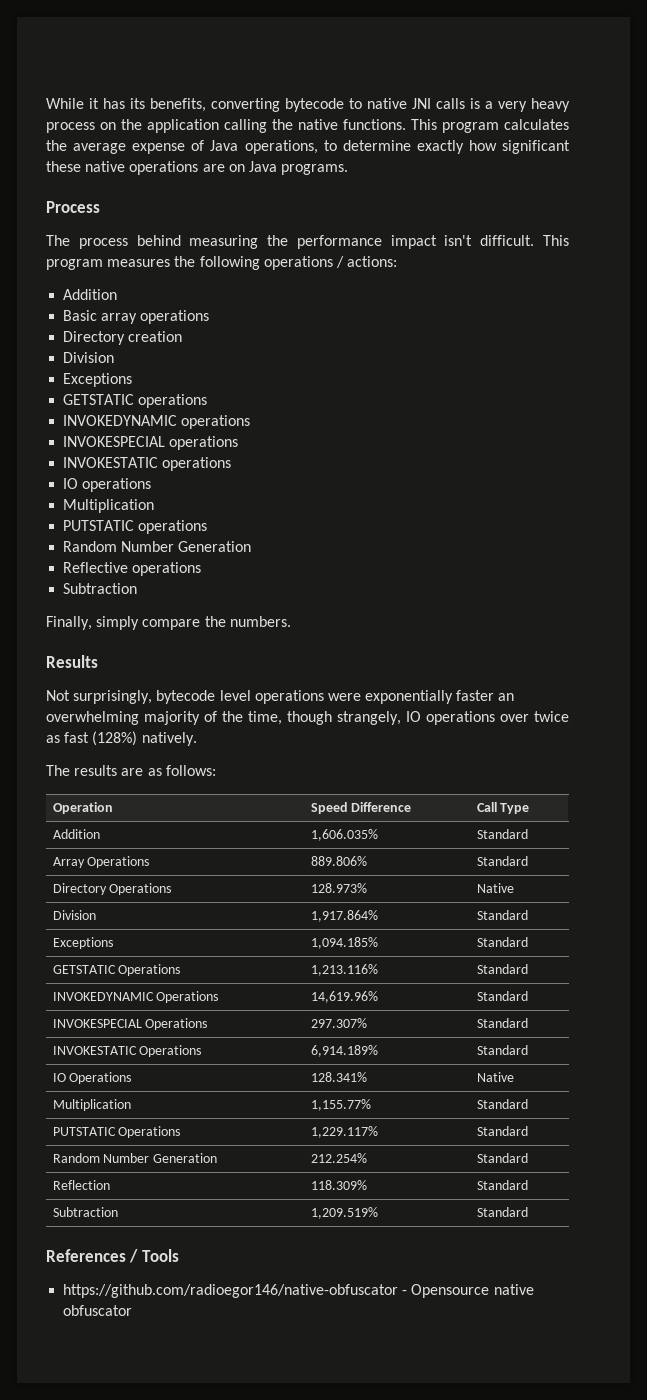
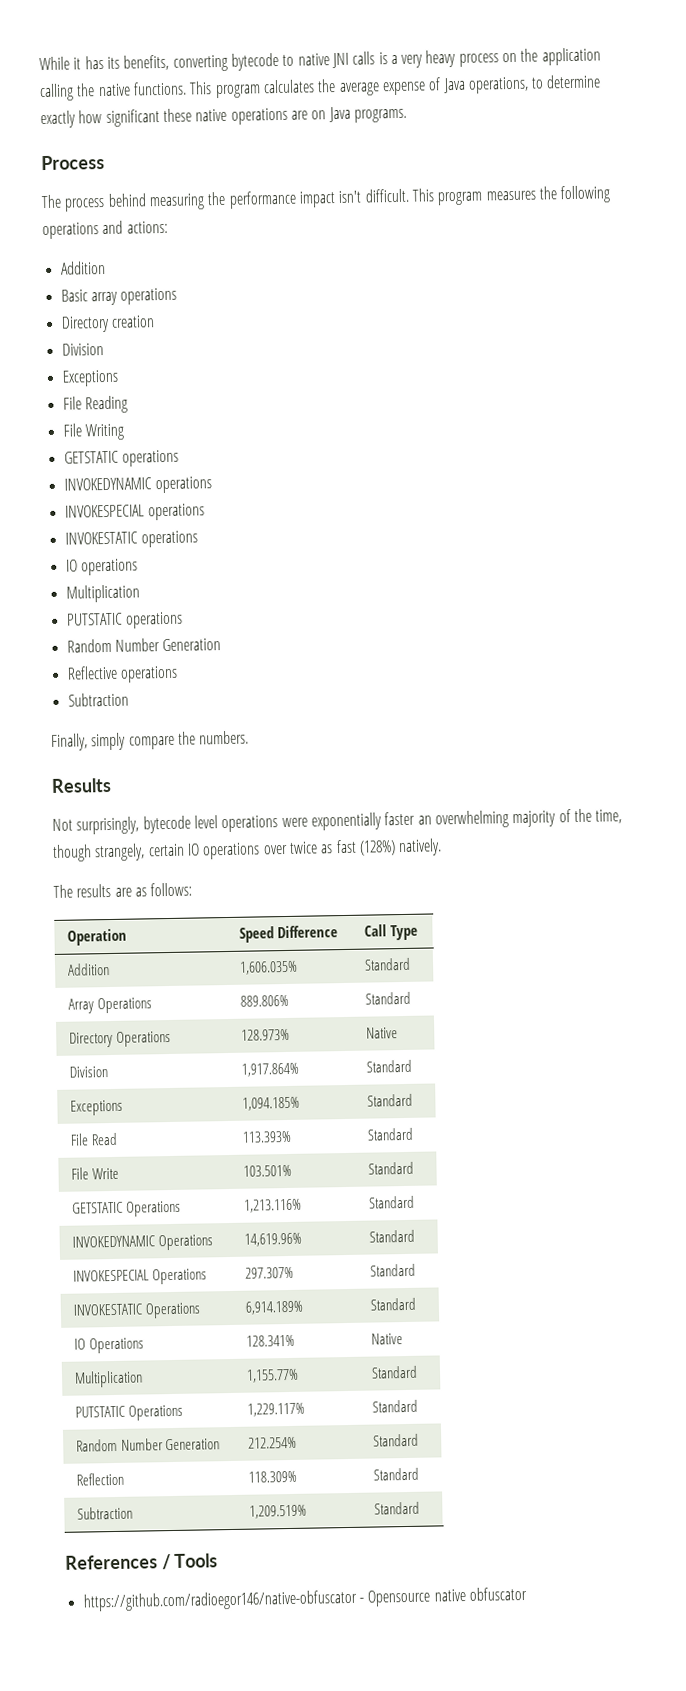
[335,256,344,268] / -> [102,220,124,235] and
(133, 380) none -> [62,395,128,414] [62,423,125,441] // File Reading // File Writing
(401, 718) none -> [147,843,185,857] certain
(528, 942) none -> [69,1132,118,1146] [241,1130,292,1143] [366,1127,414,1141] [70,1167,119,1180] [242,1164,292,1177] [367,1161,414,1175] // File Read | 113.393% | Standard // File Write | 103.501% | Standard

